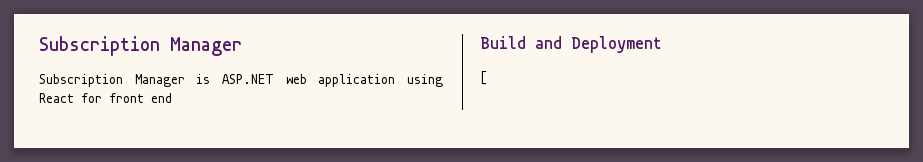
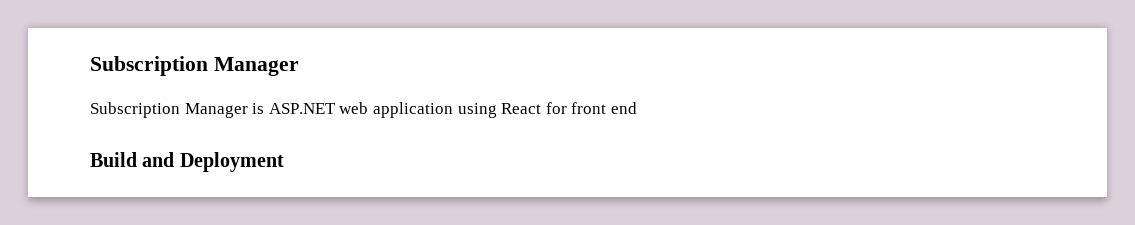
[480,71,487,85] // [ -> (284, 162) none

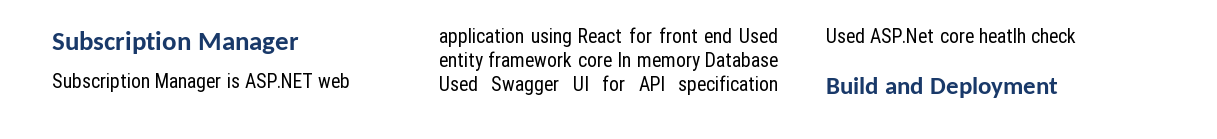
(637, 108) none -> [739,28,778,43] [439,51,778,71] [439,75,778,95] [826,28,1077,43] Used entity framework core In memory Database Used Swagger UI for API specification Used ASP.Net core heatlh check

